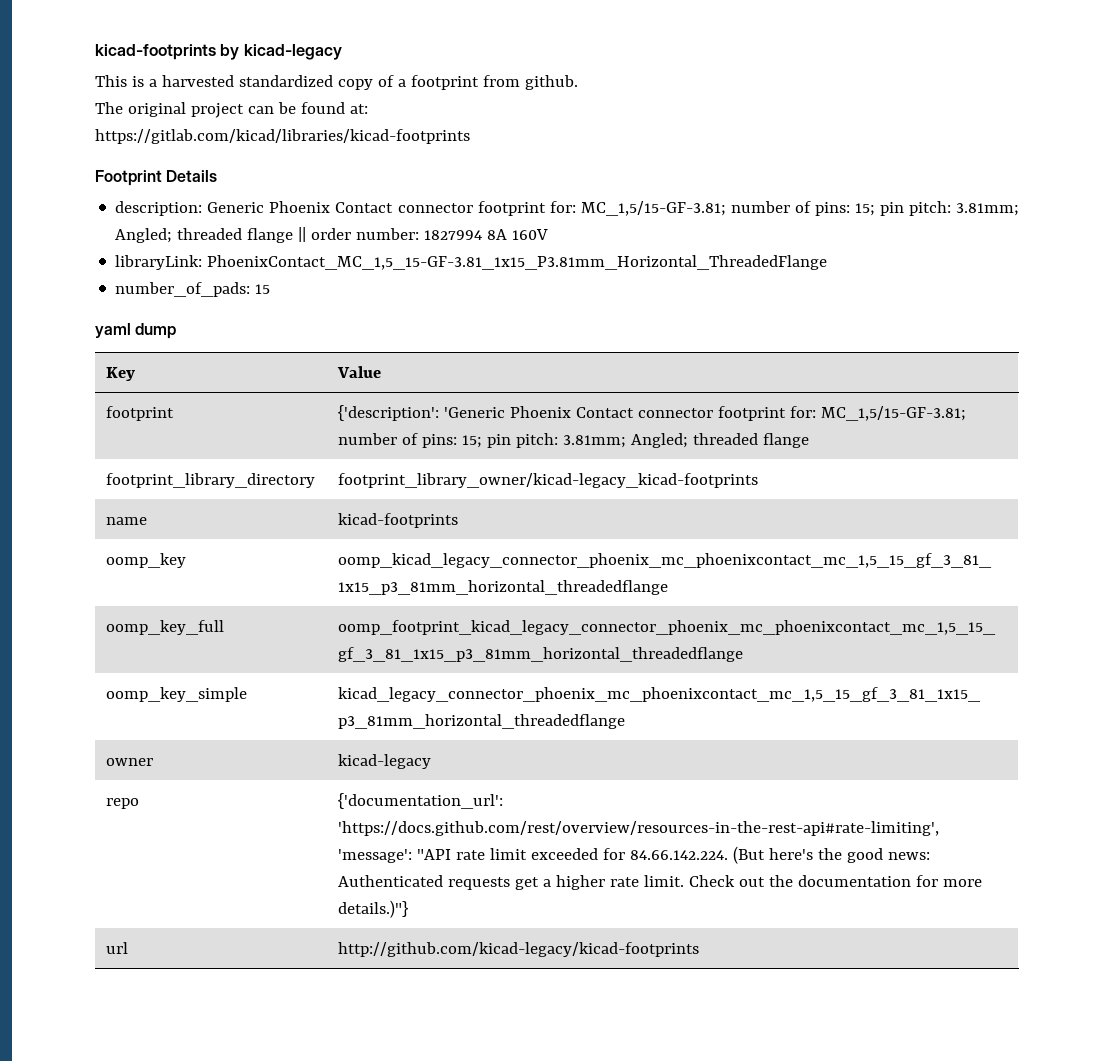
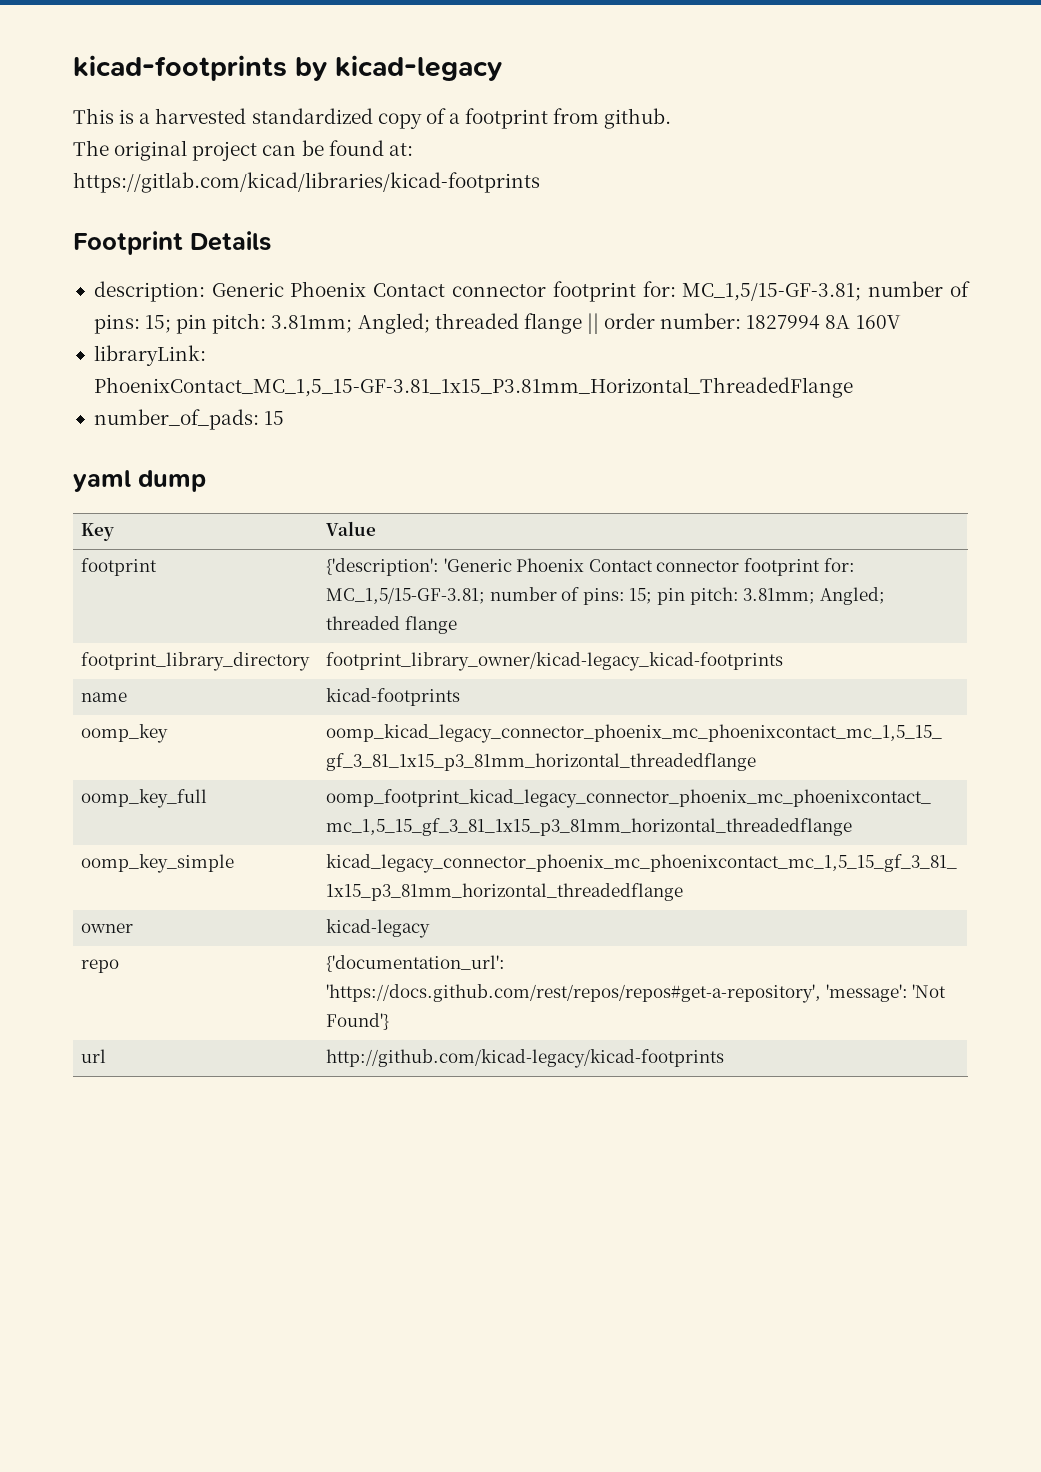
[338,821,940,836] [338,846,931,864] [338,875,982,890] [338,900,409,918] 'https://docs.github.com/rest/overview/resources-in-the-rest-api#rate-limiting', 'message': "API rate limit exceeded for 84.66.142.224. (But here's the good news: Authenticated requests get a higher rate limit. Check out the documentation for more details.)"} -> [326,984,947,1003] [326,1013,390,1030] 'https://docs.github.com/rest/repos/repos#get-a-repository', 'message': 'Not Found'}

